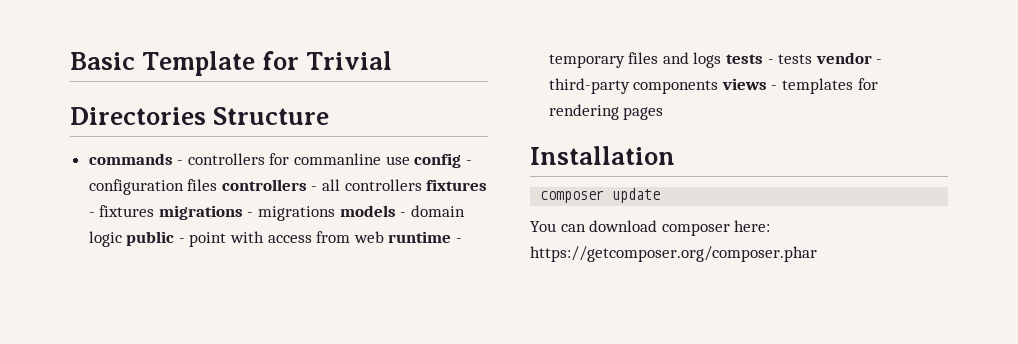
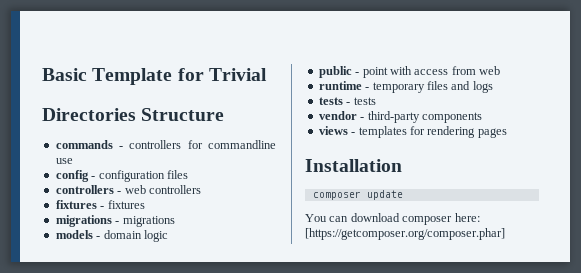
[294,153,382,165] commanline -> [208,140,276,149] commandline
(410, 160) none -> (73, 161) //
(218, 185) none -> (188, 174) //
[322,179,422,191] all controllers -> [124,185,201,194] web controllers //
(155, 211) none -> (145, 204) //
(336, 213) none -> (175, 221) //
(122, 239) none -> (168, 236) //
(384, 237) none -> (500, 70) //
(722, 60) none -> (493, 87) //
(813, 59) none -> (376, 101) //
(719, 87) none -> (482, 117) //
[530,246,817,262] https://getcomposer.org/composer.phar -> [305,228,505,240] [https://getcomposer.org/composer.phar]

